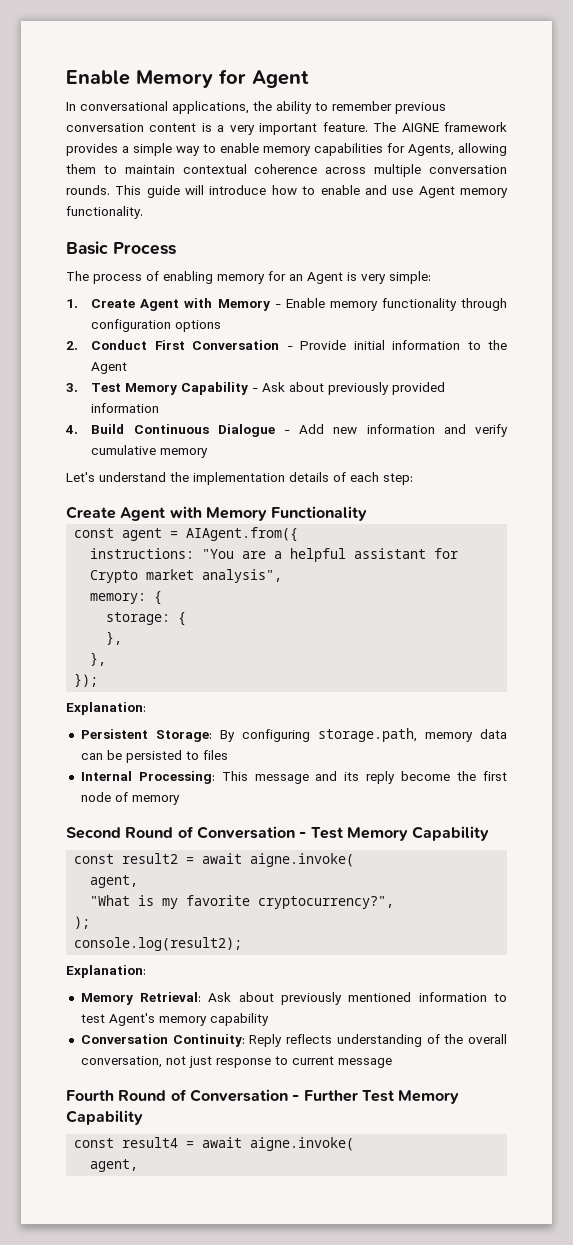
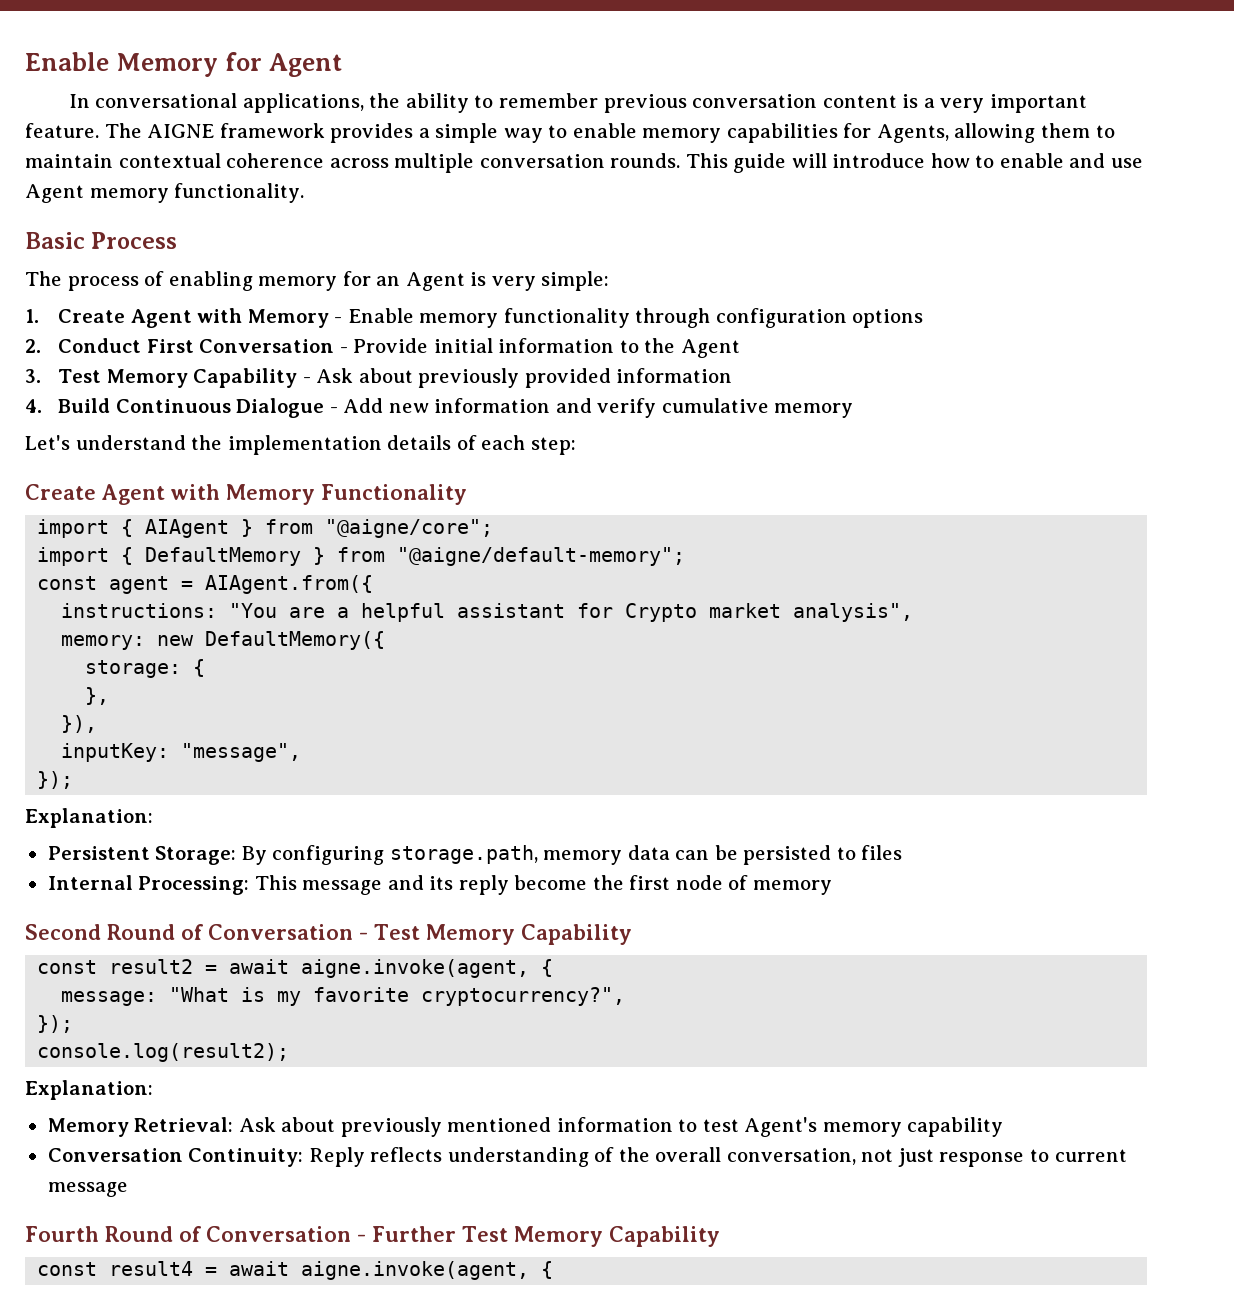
(368, 513) none -> [37,519,494,538] [37,547,686,566] // import { AIAgent } from "@aigne/core"; // import { DefaultMemory } from "@aigne/default-memory";
[154,591,163,605] { -> [157,631,386,650] new DefaultMemory({
[90,652,107,666] }, -> [61,715,98,733] [61,743,302,762] }), // inputKey: "message",
[250,853,355,867] [90,875,139,888] aigne.invoke( // agent, // -> [301,959,554,978] [61,991,158,1006] aigne.invoke(agent, { // message:
[74,916,91,929] ); -> [37,1015,74,1033] });
[250,1137,355,1151] [90,1159,139,1172] aigne.invoke( // agent, -> [301,1261,554,1280] aigne.invoke(agent, {

